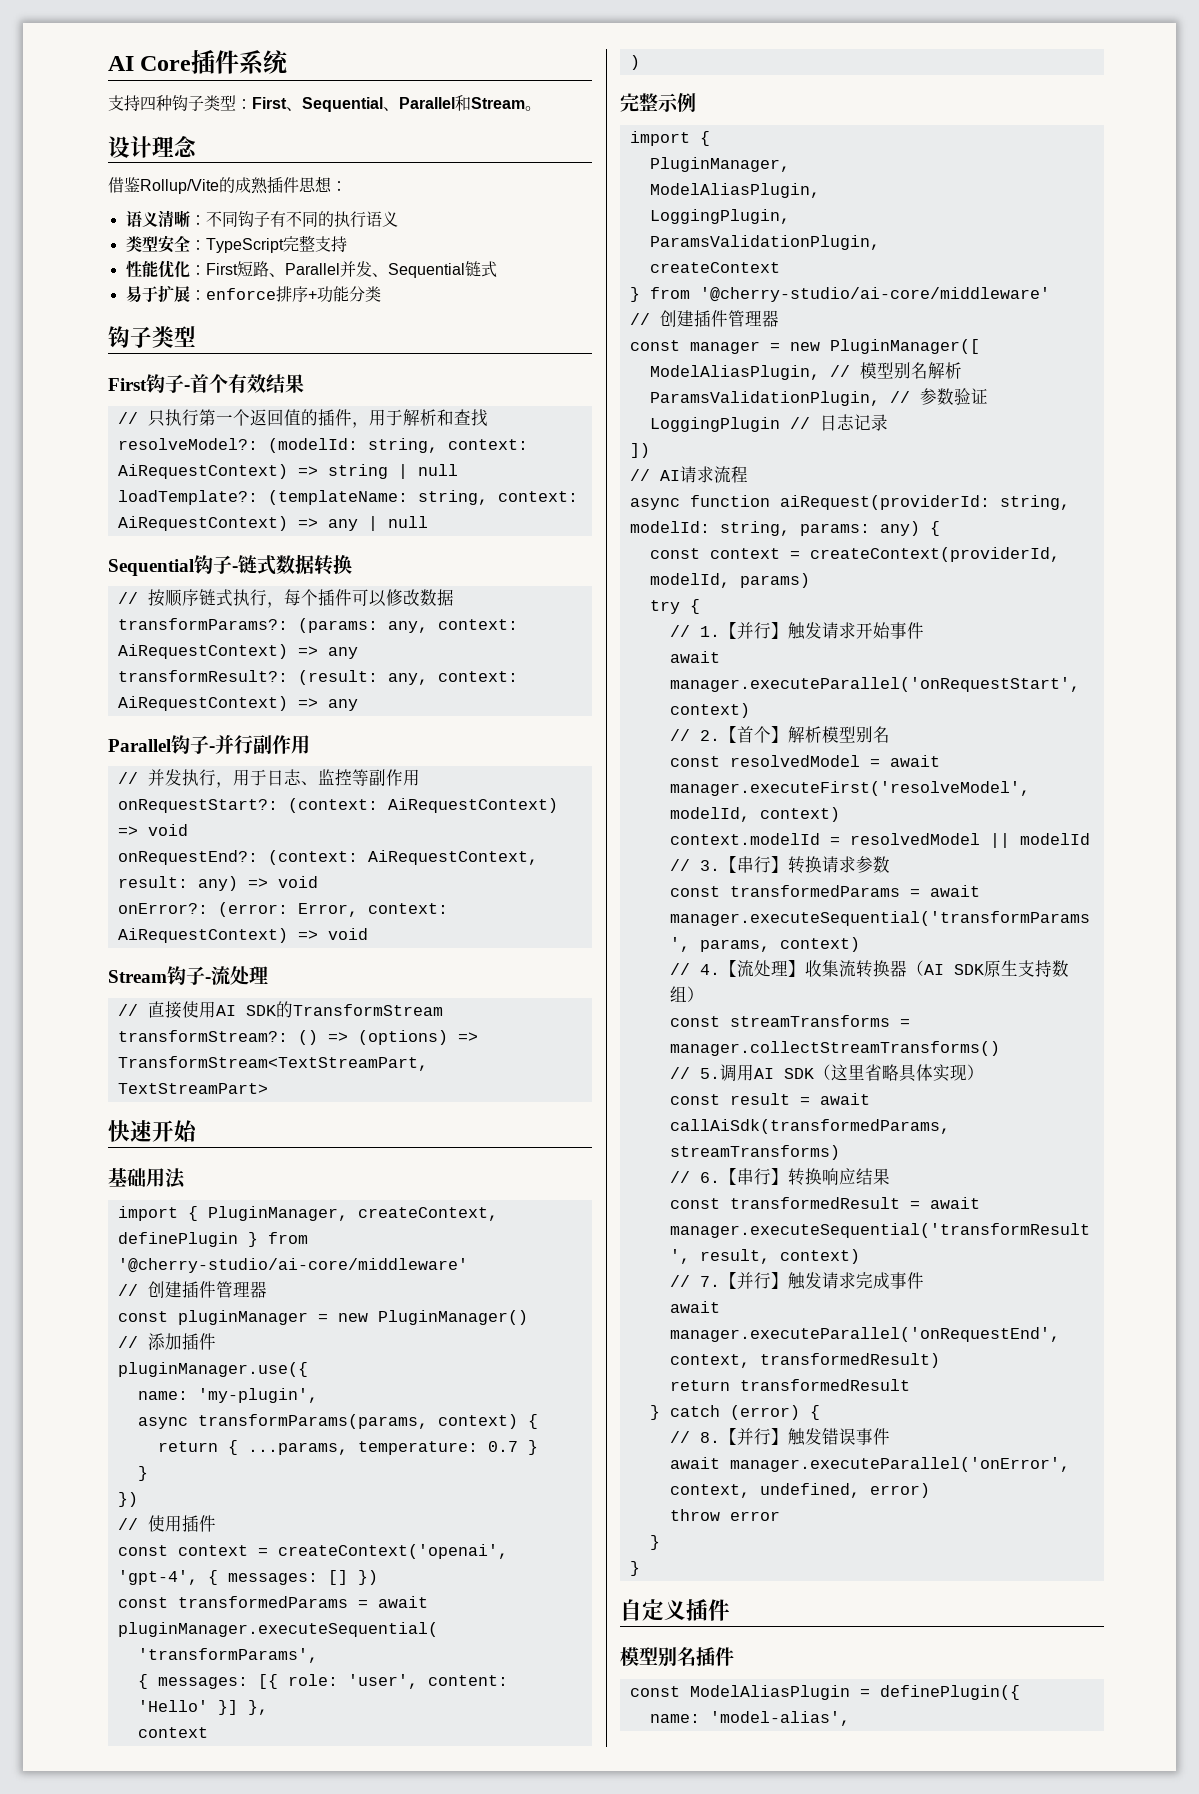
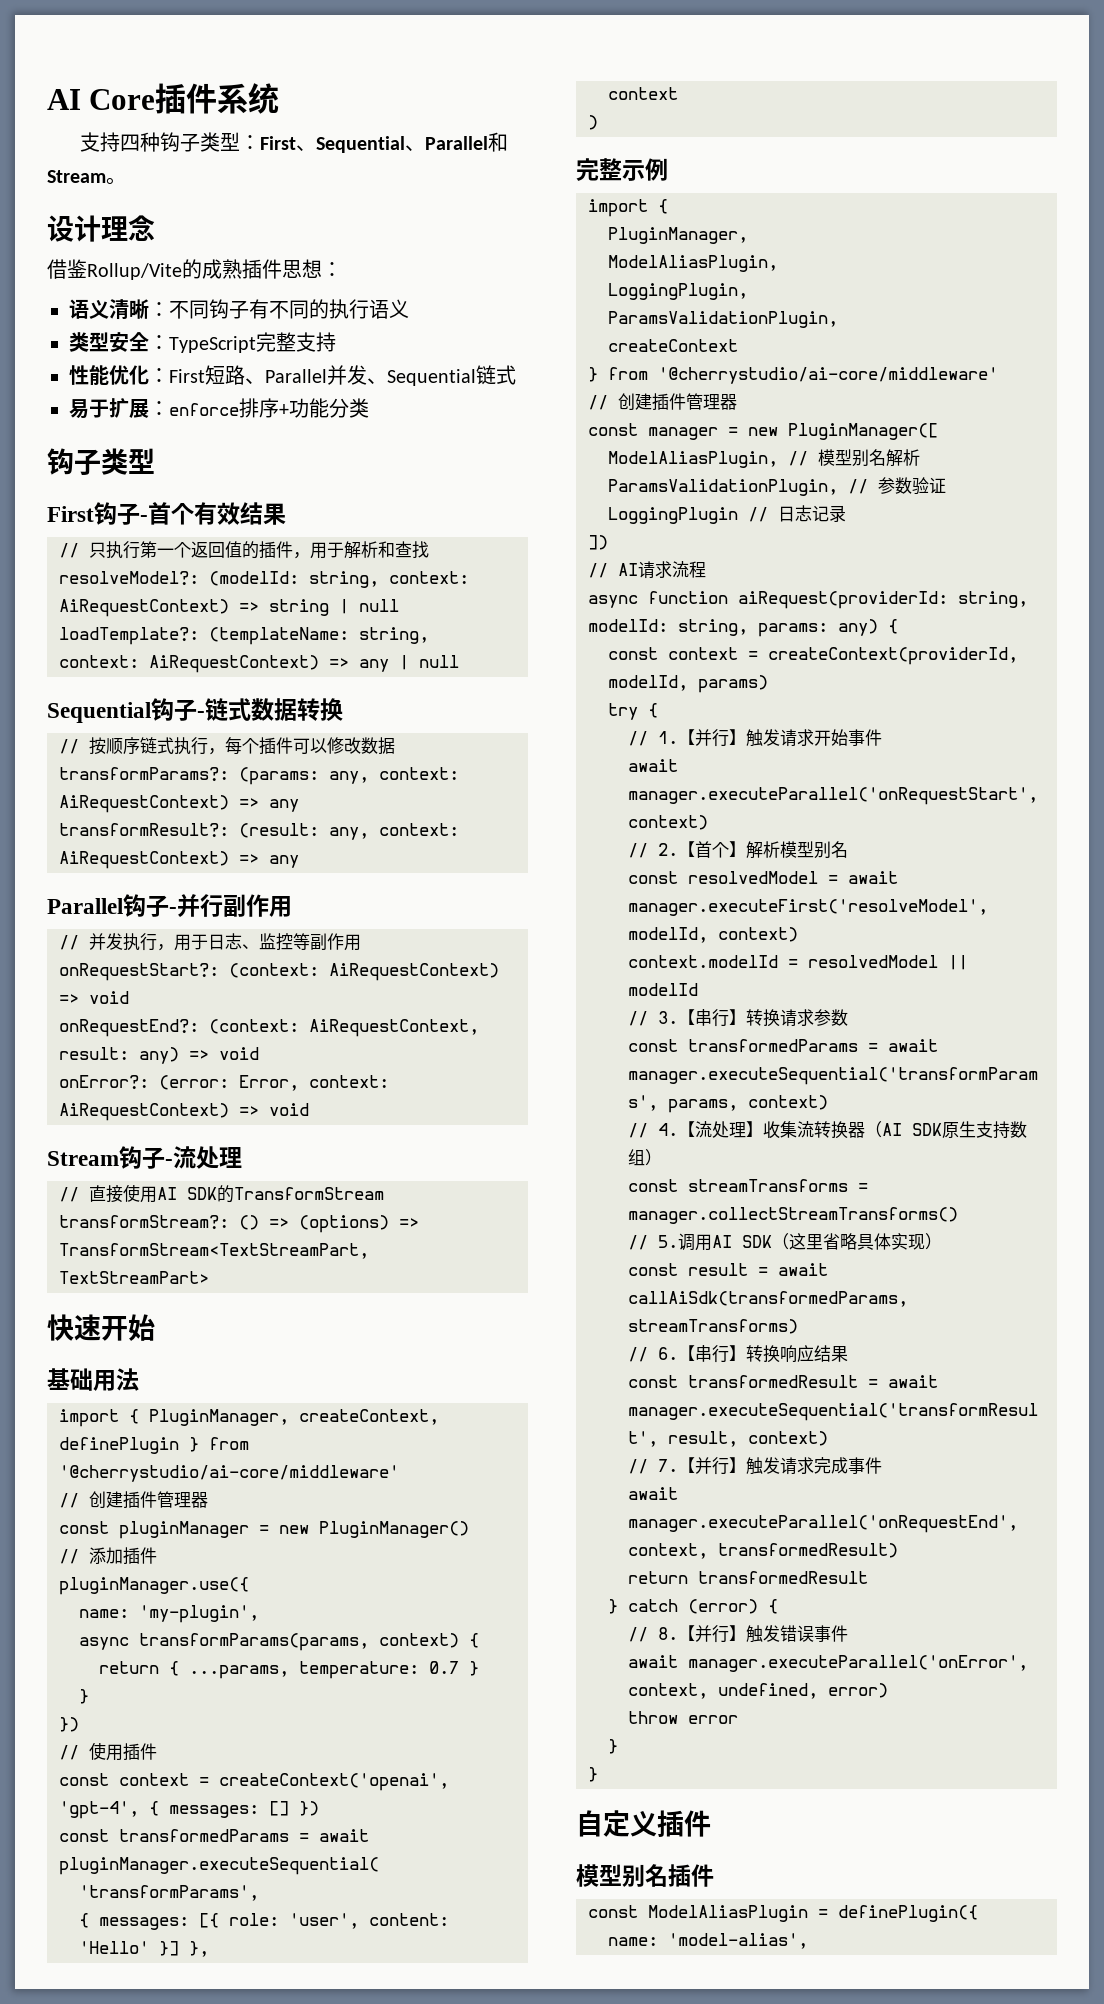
[117,1258,468,1273] '@cherry-studio/ai-core/middleware' -> [59,1465,399,1482] '@cherrystudio/ai-core/middleware'
[699,287,1050,302] '@cherry-studio/ai-core/middleware' -> [658,367,998,384] '@cherrystudio/ai-core/middleware'

